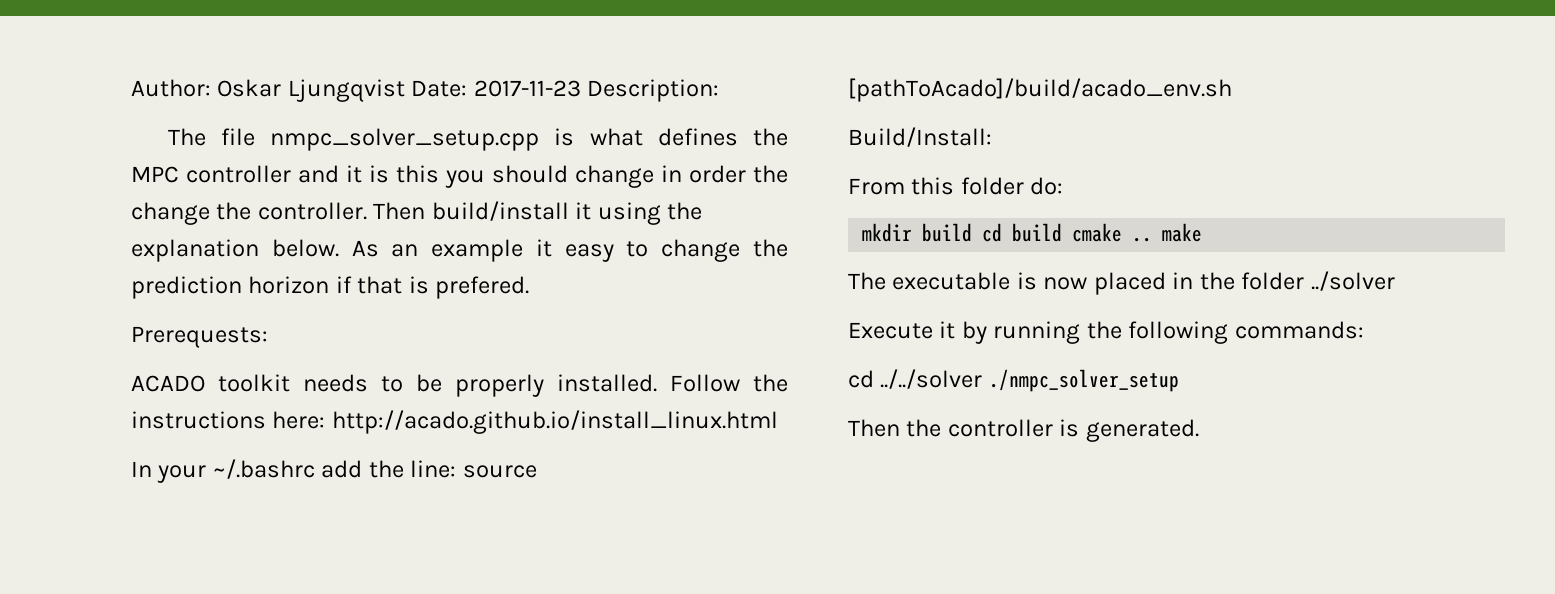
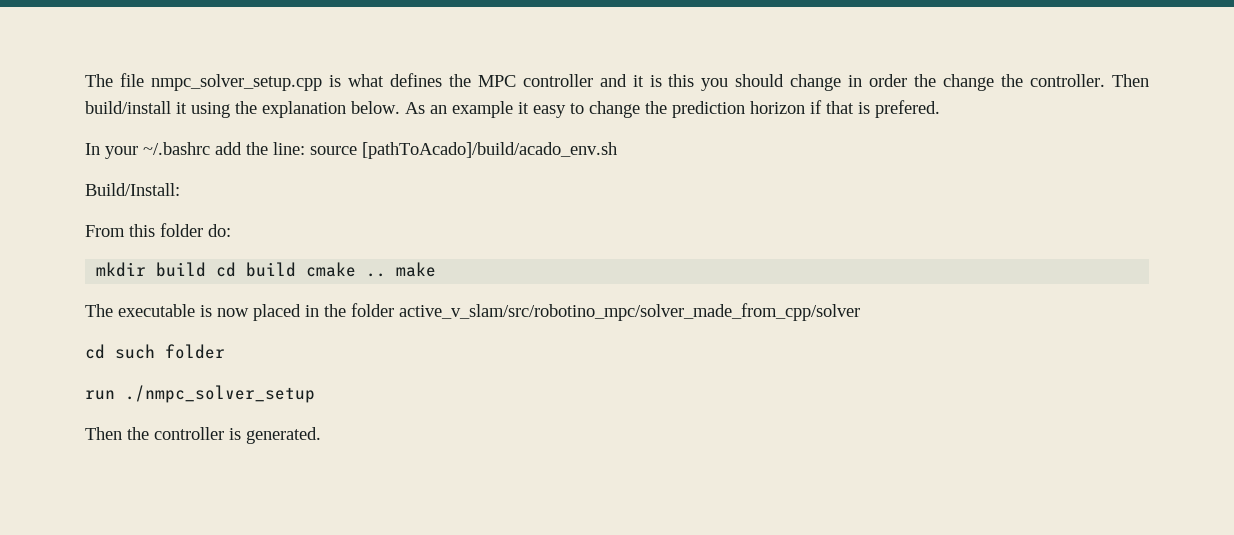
[131,79,720,102] Author: Oskar Ljungqvist Date: 2017-11-23 Description: // -> (85, 80) none
[131,326,268,348] [131,374,788,397] [131,410,778,434] // Prerequests: // ACADO toolkit needs to be properly installed. Follow the instructions here: http://acado.github.io/install_linux.html -> (940, 109) none
[1310,271,1395,291] [848,321,1364,344] [848,369,983,389] ../solver // Execute it by running the following commands: // cd ../../solver -> [399,303,860,321] [85,344,225,359] [85,390,115,400] active_v_slam/src/robotino_mpc/solver_made_from_cpp/solver // cd such folder // run

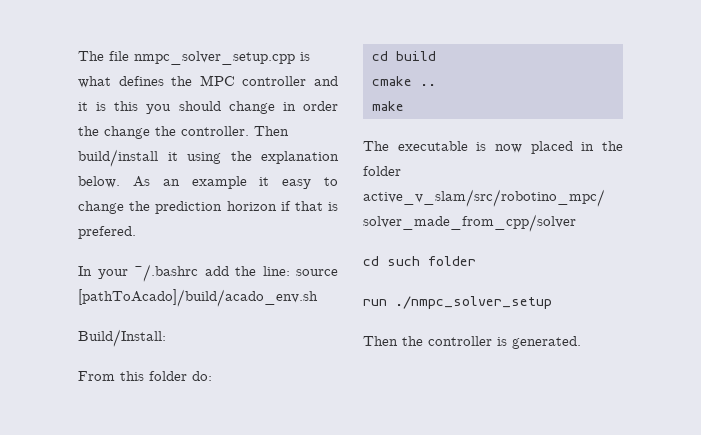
[96,262,207,277] mkdir build -> (212, 376) none
(297, 269) none -> (436, 56) //
(387, 275) none -> (436, 85) //

